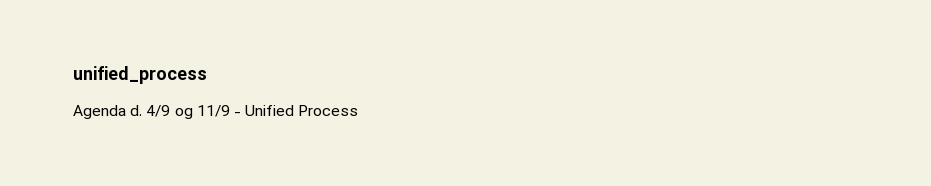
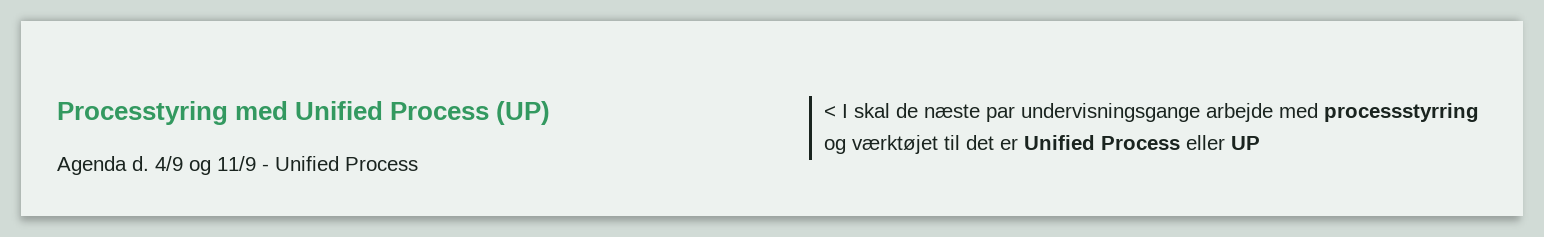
[73,66,207,84] unified_process -> [57,101,551,125] Processtyring med Unified Process (UP)
(359, 110) none -> [823,103,1479,122] [823,135,1260,154] // < I skal de næste par undervisningsgange arbejde med processstyrring og værktøjet til det er Unified Process eller UP

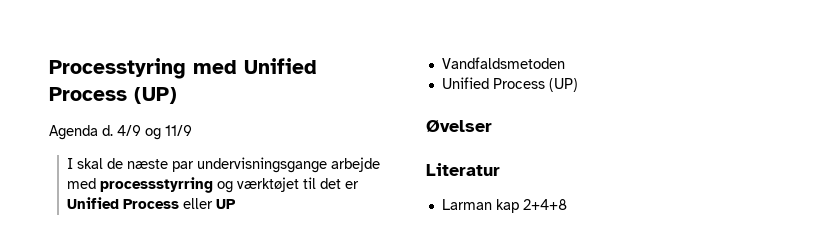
[262,156,418,171] [823,106,836,118] - Unified Process // < -> (192, 130) //
(1260, 143) none -> [441,57,565,69] [441,77,578,92] [426,120,492,133] [426,163,500,176] [441,199,567,213] // Vandfaldsmetoden // Unified Process (UP) // Øvelser // Literatur // Larman kap 2+4+8

